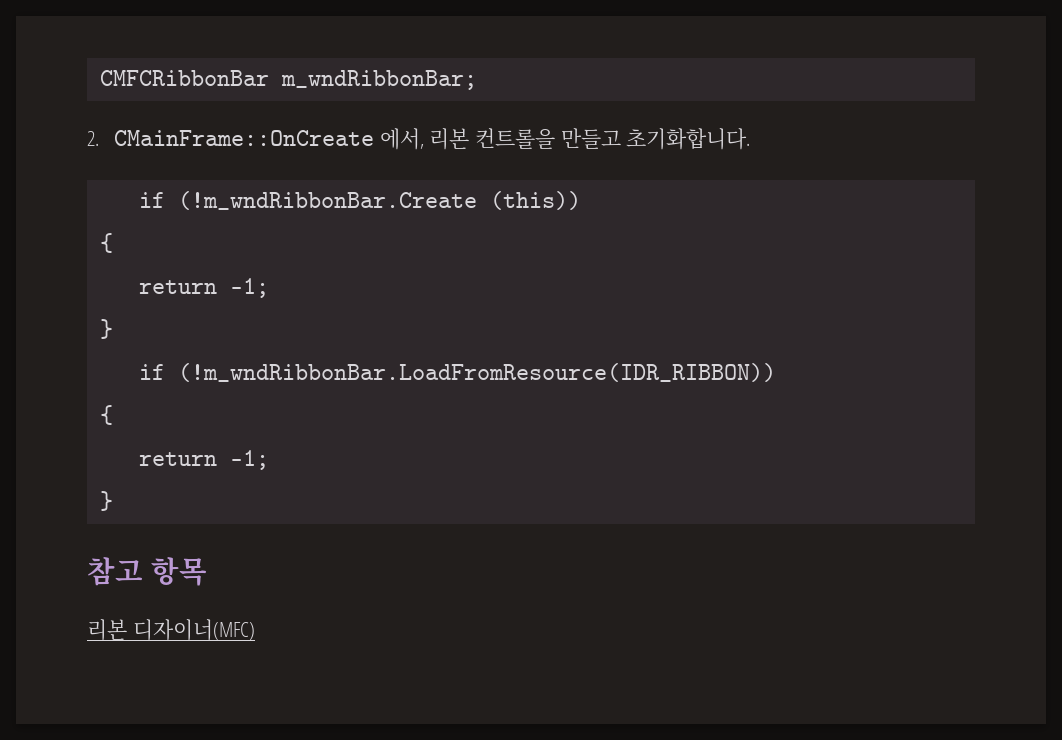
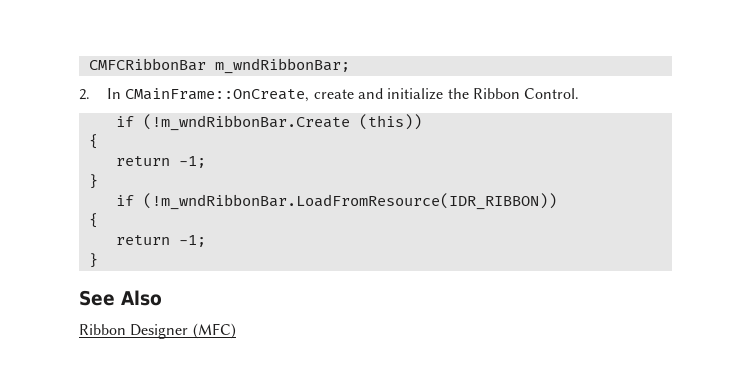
[114,128,751,150] CMainFrame::OnCreate 에서, 리본 컨트롤을 만들고 초기화합니다. -> [107,88,580,102] In CMainFrame::OnCreate, create and initialize the Ribbon Control.
[87,557,207,586] [87,619,255,641] 참고 항목 // 리본 디자이너(MFC) -> [79,290,162,306] [79,323,236,339] See Also // Ribbon Designer (MFC)

